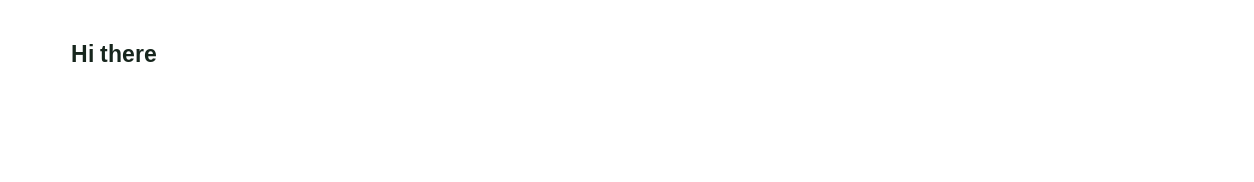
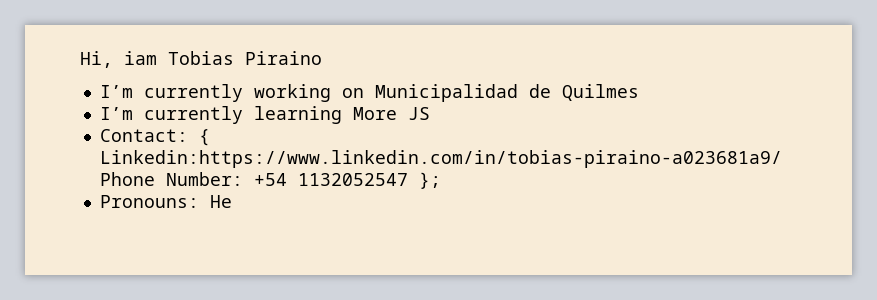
[71,44,158,62] Hi there -> [80,51,322,68] [99,84,639,102] [99,106,430,124] [99,129,210,146] [99,150,782,168] [99,172,441,189] [99,195,232,208] Hi, iam Tobias Piraino // I’m currently working on Municipalidad de Quilmes // I’m currently learning More JS // Contact: { Linkedin:https://www.linkedin.com/in/tobias-piraino-a023681a9/ Phone Number: +54 1132052547 }; // Pronouns: He

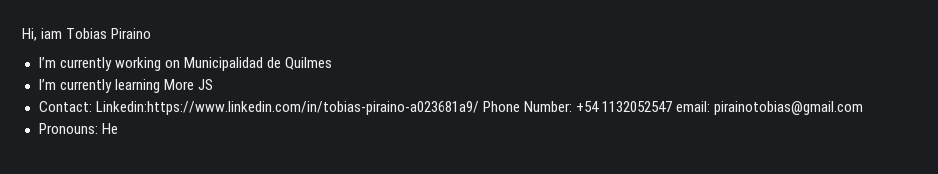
[198,129,210,146] { -> (92, 106) none
[418,172,441,189] }; -> [675,101,863,115] email: pirainotobias@gmail.com

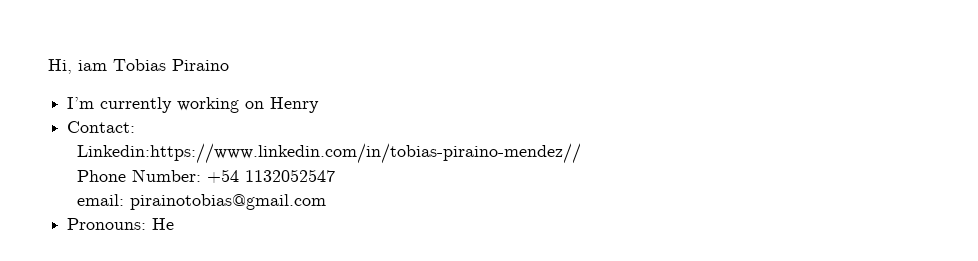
[183,57,332,71] [38,79,213,93] Municipalidad de Quilmes // I’m currently learning More JS -> [270,97,320,113] Henry
[95,101,479,115] Linkedin:https://www.linkedin.com/in/tobias-piraino-a023681a9/ -> [76,143,581,164] // Linkedin:https://www.linkedin.com/in/tobias-piraino-mendez// //
(672, 106) none -> (335, 175) //

